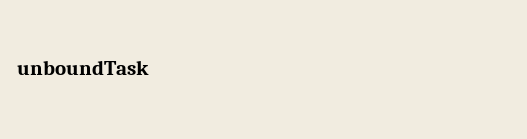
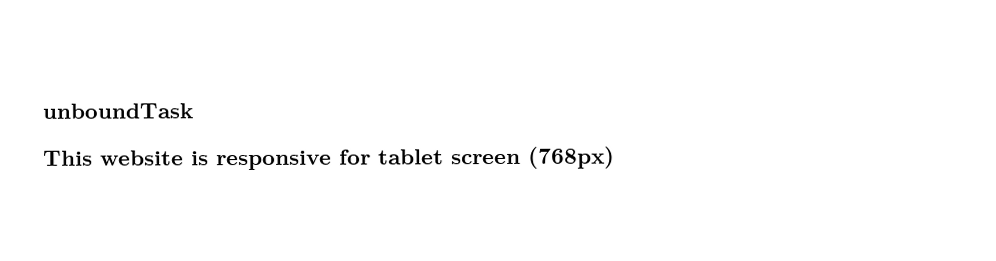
(149, 67) none -> [43,146,615,171] // This website is responsive for tablet screen (768px)

